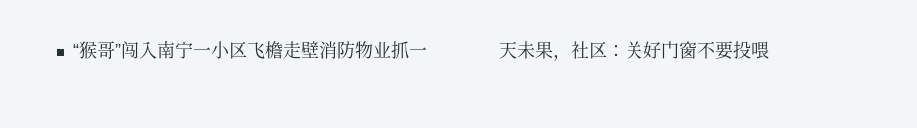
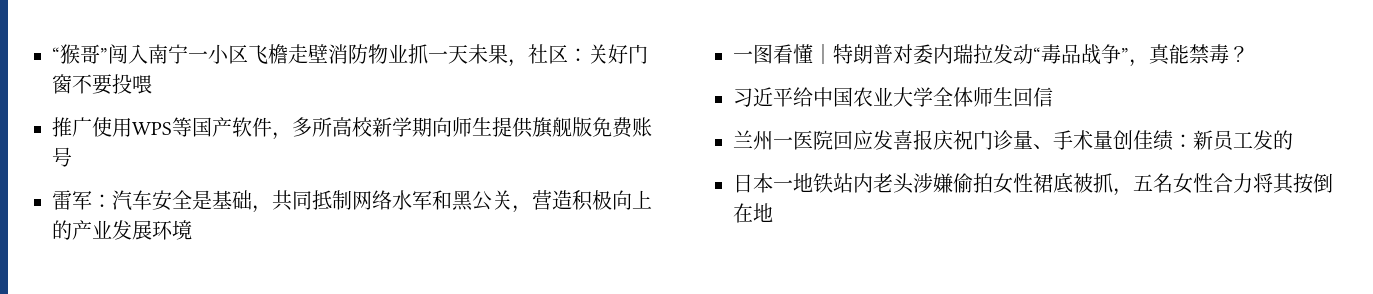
(769, 50) none -> [52,117,652,140] [52,147,72,167] [52,190,652,213] [52,220,192,240] [733,44,1249,67] [733,87,1053,107] [733,130,1293,151] [733,173,1333,196] [733,203,773,223] // 推广使用WPS等国产软件，多所高校新学期向师生提供旗舰版免费账号 // 雷军：汽车安全是基础，共同抵制网络水军和黑公关，营造积极向上的产业发展环境 // 一图看懂｜特朗普对委内瑞拉发动“毒品战争”，真能禁毒？ // 习近平给中国农业大学全体师生回信 // 兰州一医院回应发喜报庆祝门诊量、手术量创佳绩：新员工发的 // 日本一地铁站内老头涉嫌偷拍女性裙底被抓，五名女性合力将其按倒在地

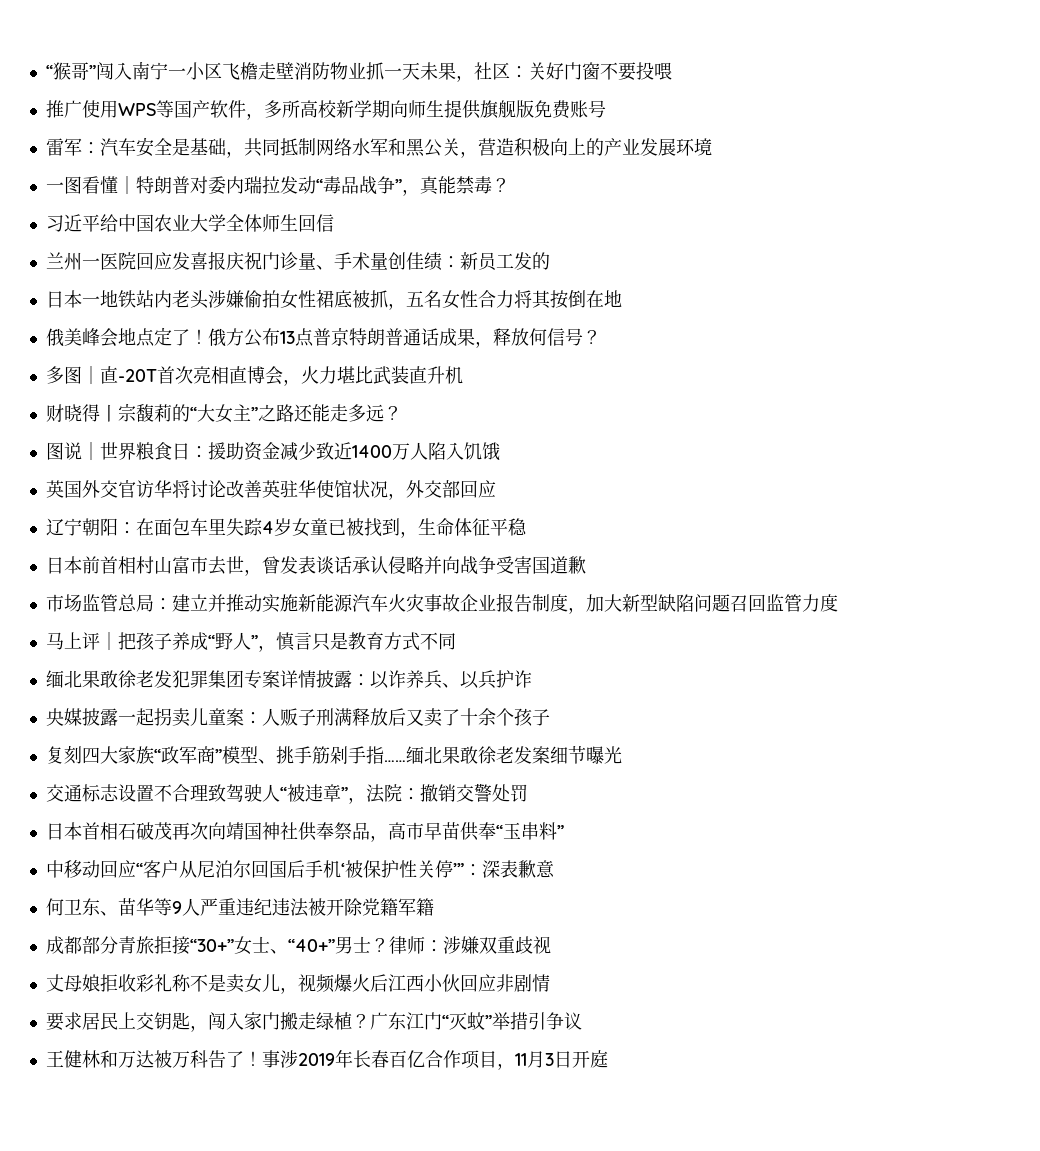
(773, 212) none -> [45,327,601,348] [45,366,463,386] [45,403,402,423] [45,442,500,461] [45,480,496,500] [45,518,527,538] [45,556,586,576] [45,593,838,614] [45,632,456,652] [45,670,532,689] [45,708,550,727] [45,745,622,764] [45,783,528,804] [45,822,564,842] [45,860,555,878] [45,898,434,917] [45,936,551,955] [45,974,550,994] [45,1012,582,1032] [45,1049,608,1070] // 俄美峰会地点定了！俄方公布13点普京特朗普通话成果，释放何信号？ // 多图｜直-20T首次亮相直博会，火力堪比武装直升机 // 财晓得丨宗馥莉的“大女主”之路还能走多远？ // 图说｜世界粮食日：援助资金减少致近1400万人陷入饥饿 // 英国外交官访华将讨论改善英驻华使馆状况，外交部回应 // 辽宁朝阳：在面包车里失踪4岁女童已被找到，生命体征平稳 // 日本前首相村山富市去世，曾发表谈话承认侵略并向战争受害国道歉 // 市场监管总局：建立并推动实施新能源汽车火灾事故企业报告制度，加大新型缺陷问题召回监管力度 // 马上评｜把孩子养成“野人”，慎言只是教育方式不同 // 缅北果敢徐老发犯罪集团专案详情披露：以诈养兵、以兵护诈 // 央媒披露一起拐卖儿童案：人贩子刑满释放后又卖了十余个孩子 // 复刻四大家族“政军商”模型、挑手筋剁手指……缅北果敢徐老发案细节曝光 // 交通标志设置不合理致驾驶人“被违章”，法院：撤销交警处罚 // 日本首相石破茂再次向靖国神社供奉祭品，高市早苗供奉“玉串料” // 中移动回应“客户从尼泊尔回国后手机‘被保护性关停’”：深表歉意 // 何卫东、苗华等9人严重违纪违法被开除党籍军籍 // 成都部分青旅拒接“30+”女士、“40+”男士？律师：涉嫌双重歧视 // 丈母娘拒收彩礼称不是卖女儿，视频爆火后江西小伙回应非剧情 // 要求居民上交钥匙，闯入家门搬走绿植？广东江门“灭蚊”举措引争议 // 王健林和万达被万科告了！事涉2019年长春百亿合作项目，11月3日开庭

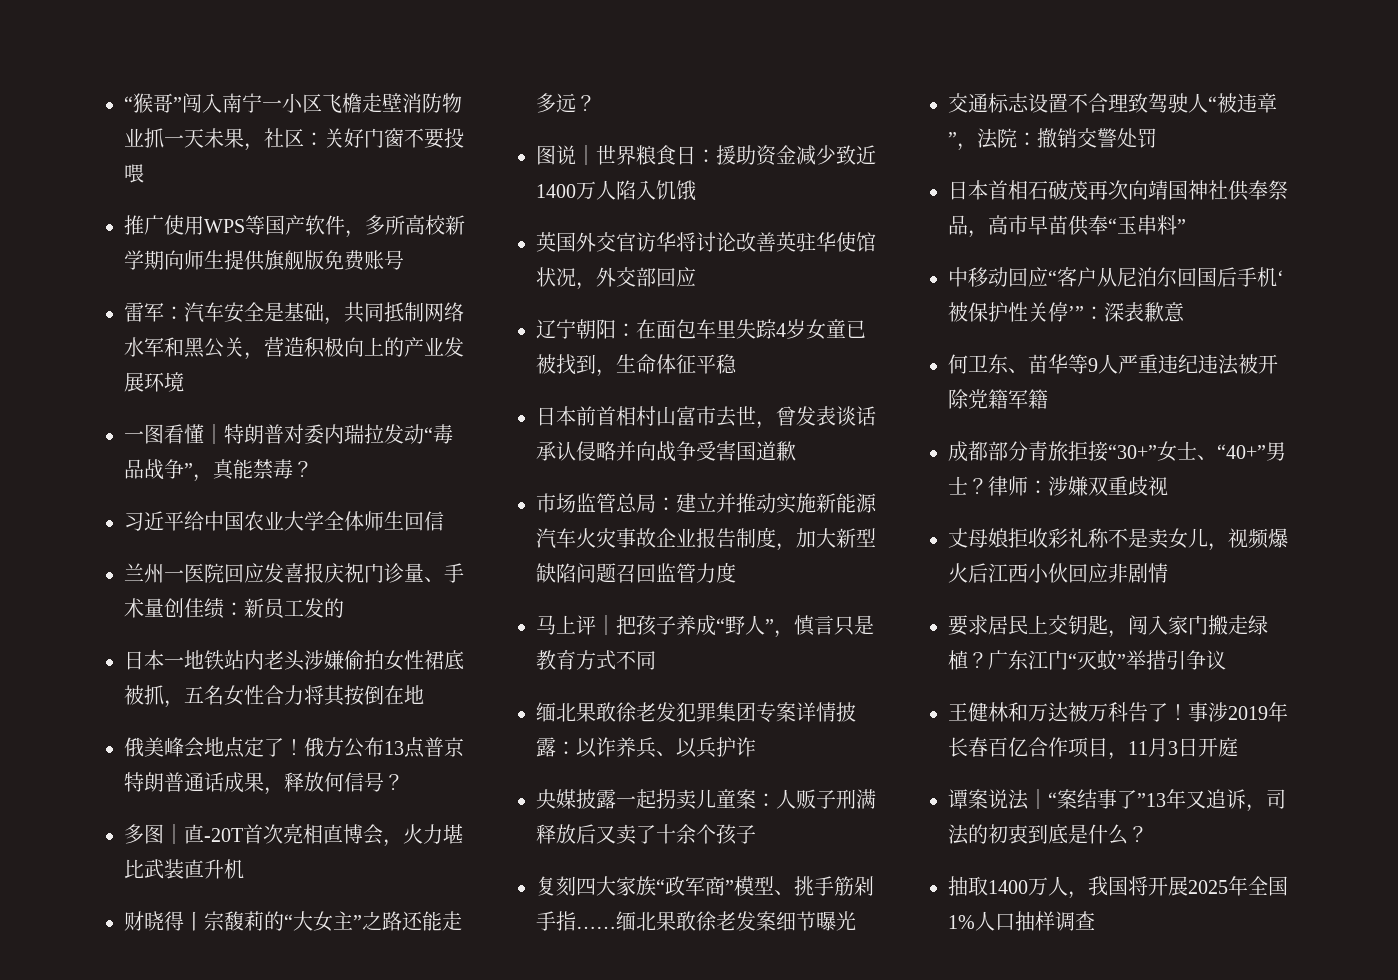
(608, 1059) none -> [948,789,1286,812] [948,824,1148,845] [948,876,1288,899] [948,911,1095,931] // 谭案说法｜“案结事了”13年又追诉，司法的初衷到底是什么？ // 抽取1400万人，我国将开展2025年全国1%人口抽样调查

